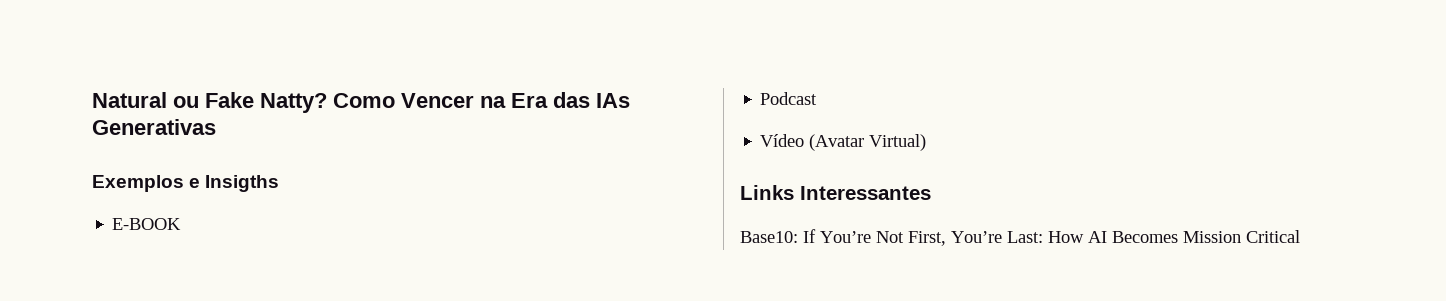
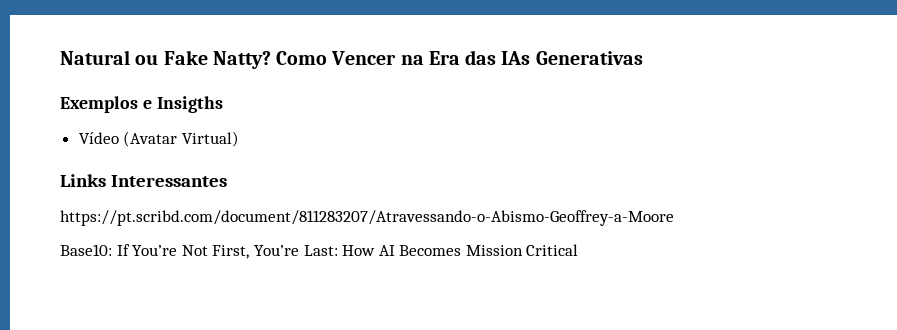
[112,218,182,230] [760,92,818,105] // E-BOOK // Podcast -> (223, 104) none
(931, 193) none -> [60,210,674,226] // https://pt.scribd.com/document/811283207/Atravessando-o-Abismo-Geoffrey-a-Moore

